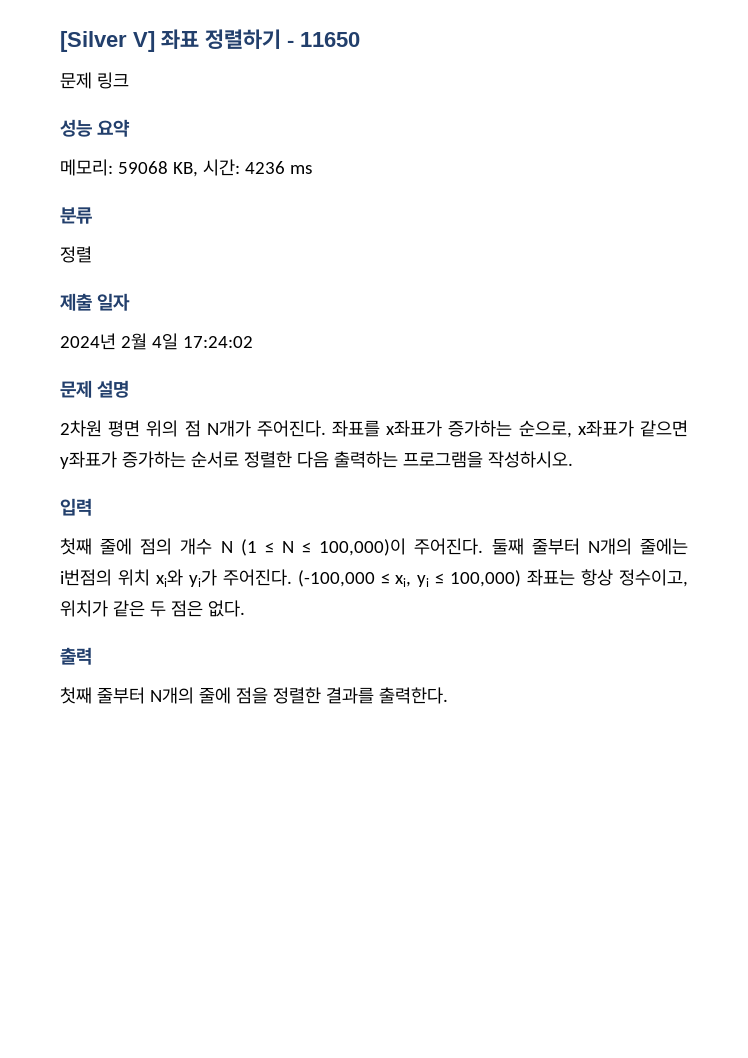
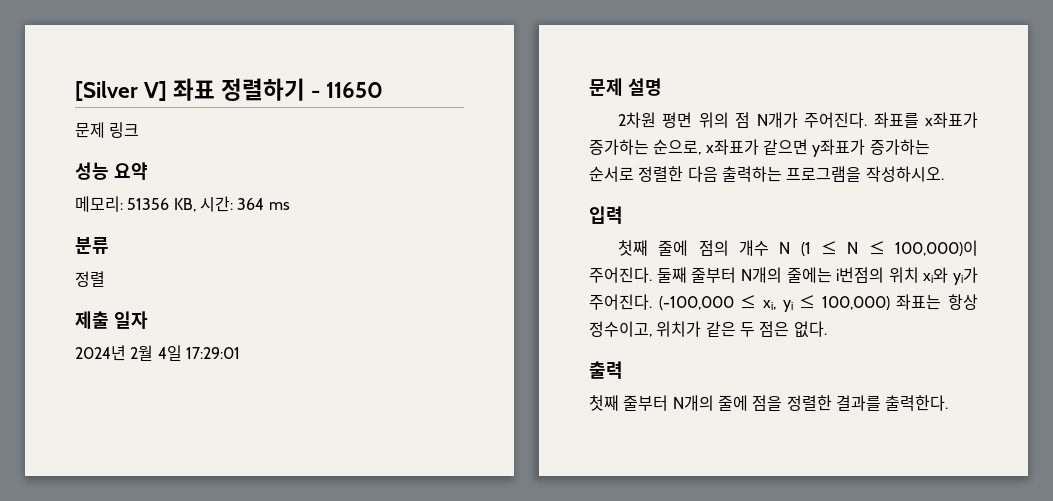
[117,161,168,174] 59068 -> [127,198,170,210] 51356
[244,161,285,174] 4236 -> [237,198,265,210] 364
[182,336,253,348] 17:24:02 -> [185,347,240,359] 17:29:01

